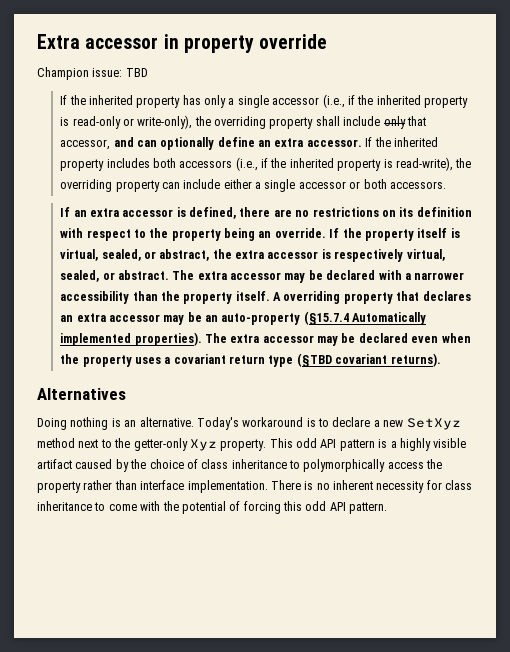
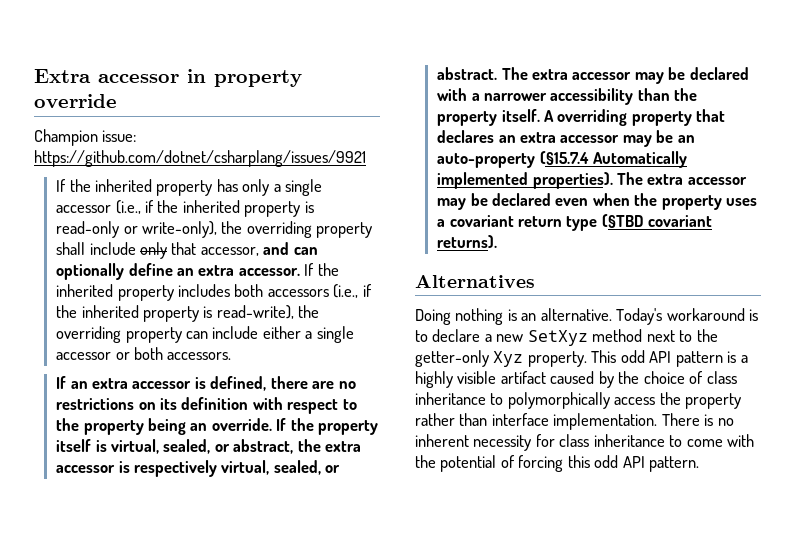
[125,68,148,77] TBD -> [34,150,366,167] https://github.com/dotnet/csharplang/issues/9921

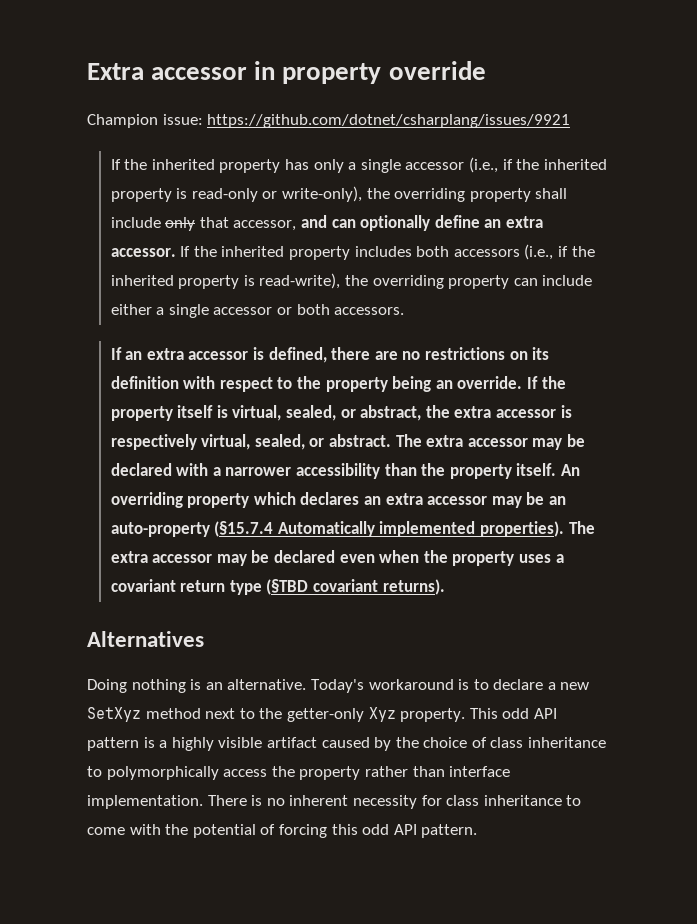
[543,109,726,126] A overriding property that -> [560,464,580,476] [110,492,296,508] An overriding property which

